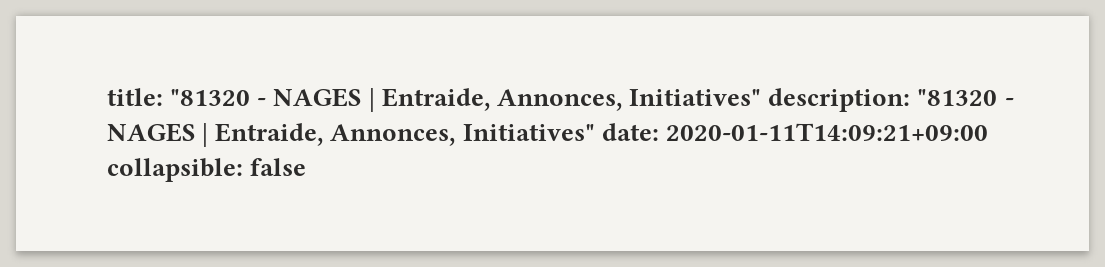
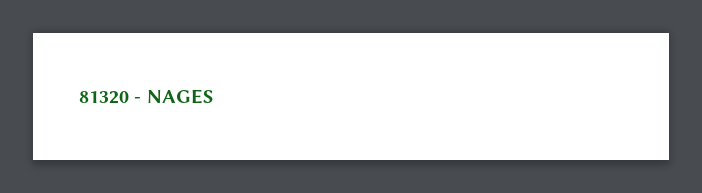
[107,88,1014,112] [107,123,988,147] [107,158,307,182] title: "81320 - NAGES | Entraide, Annonces, Initiatives" description: "81320 - NAGES | Entraide, Annonces, Initiatives" date: 2020-01-11T14:09:21+09:00 collapsible: false -> [79,89,214,104] 81320 - NAGES

